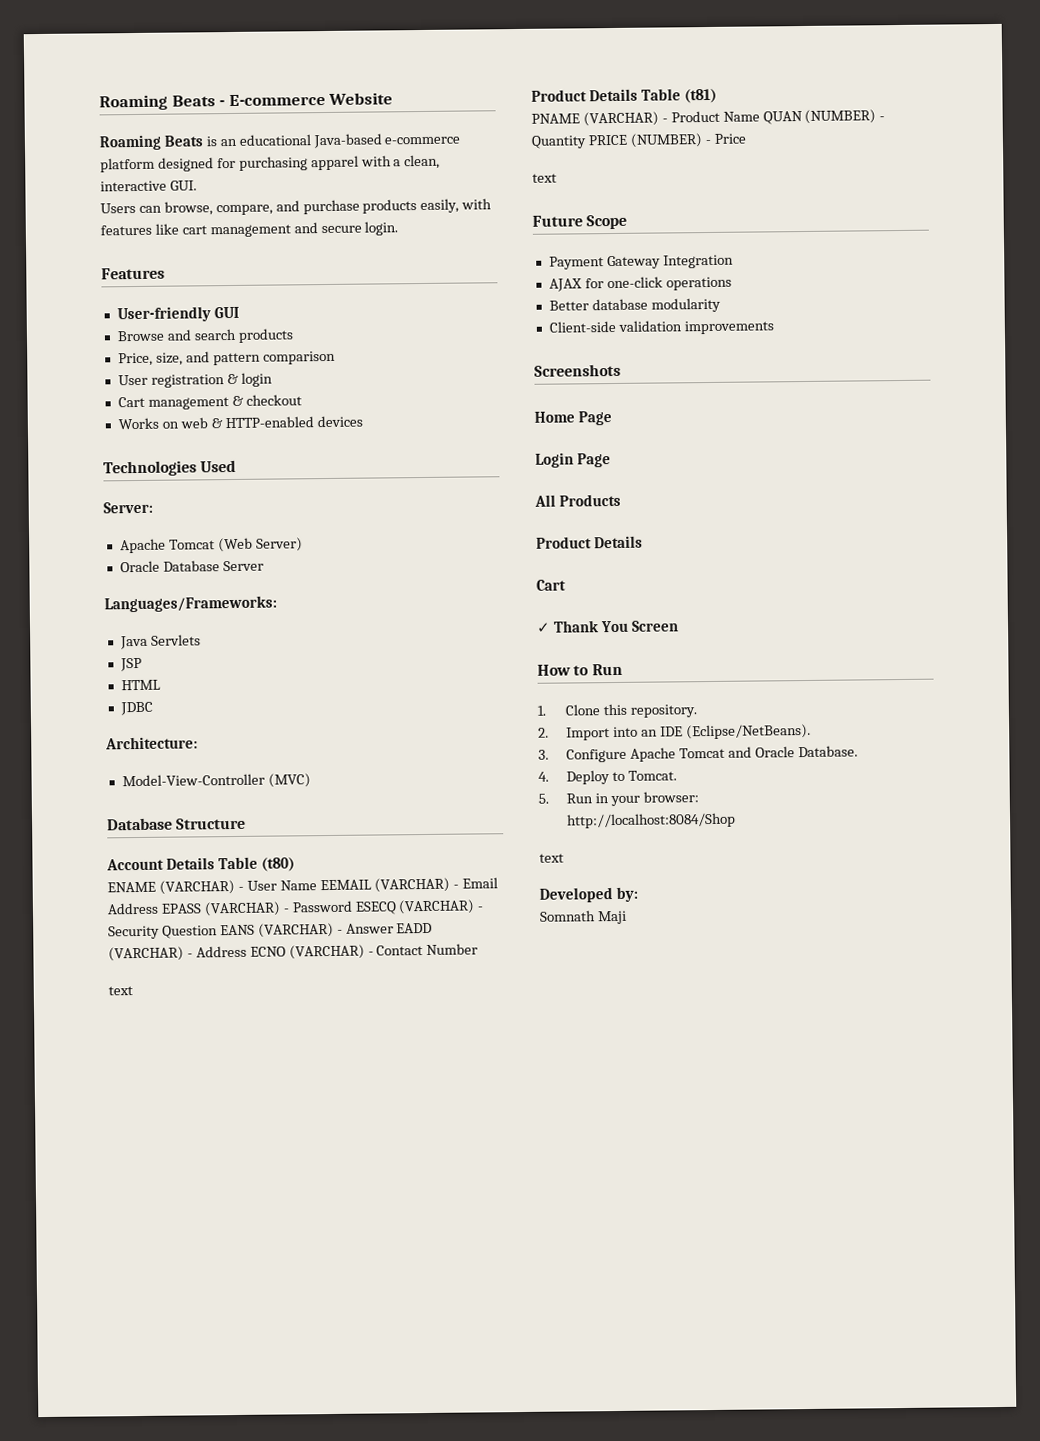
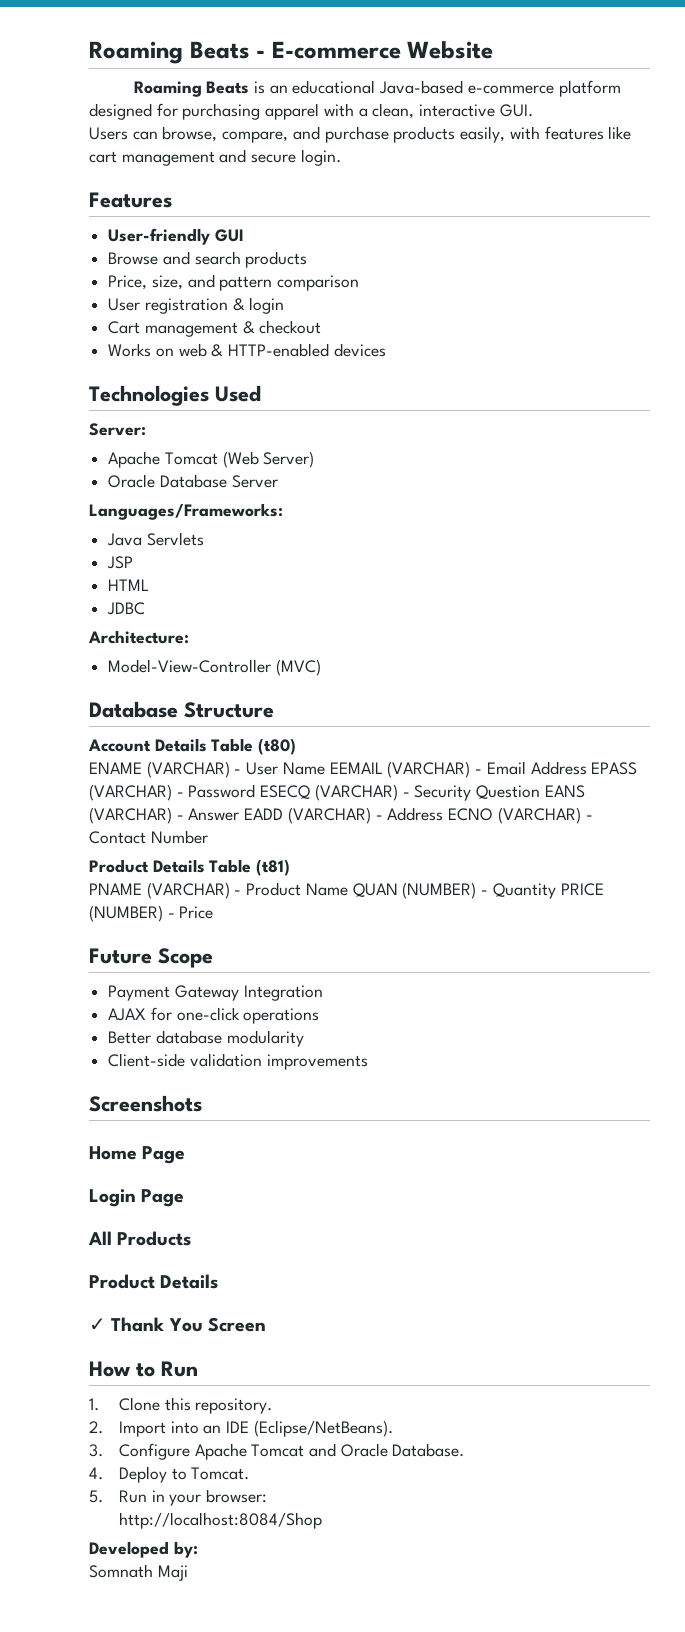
[108,986,133,996] // text -> (208, 837) none
[532,173,557,183] // text -> (214, 912) none
[536,579,566,591] // Cart -> (219, 1281) none
[539,853,564,863] // text -> (322, 1520) none

